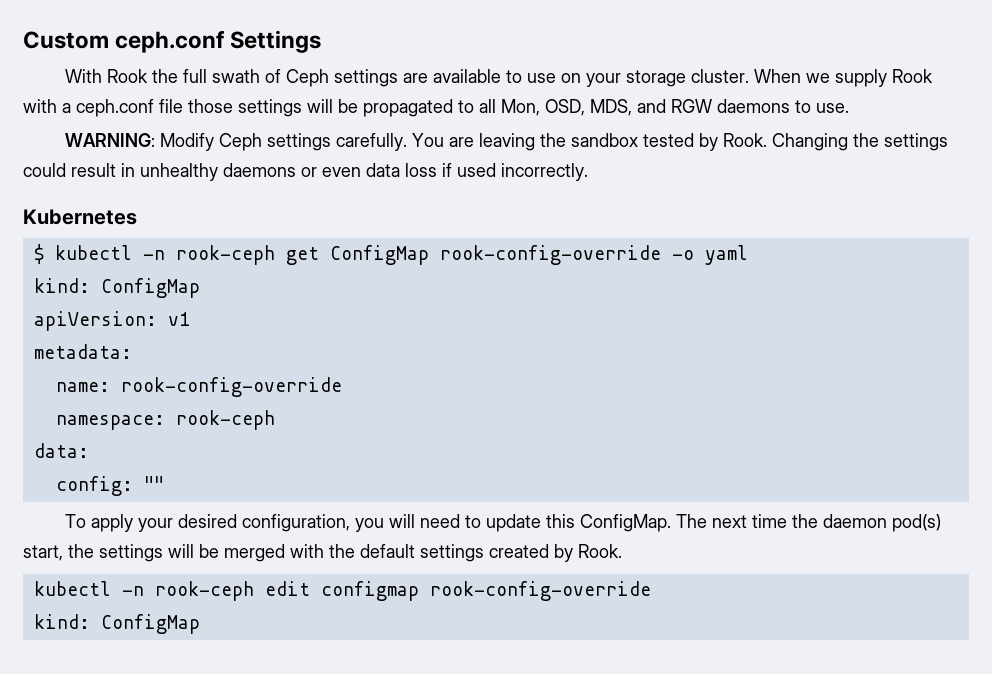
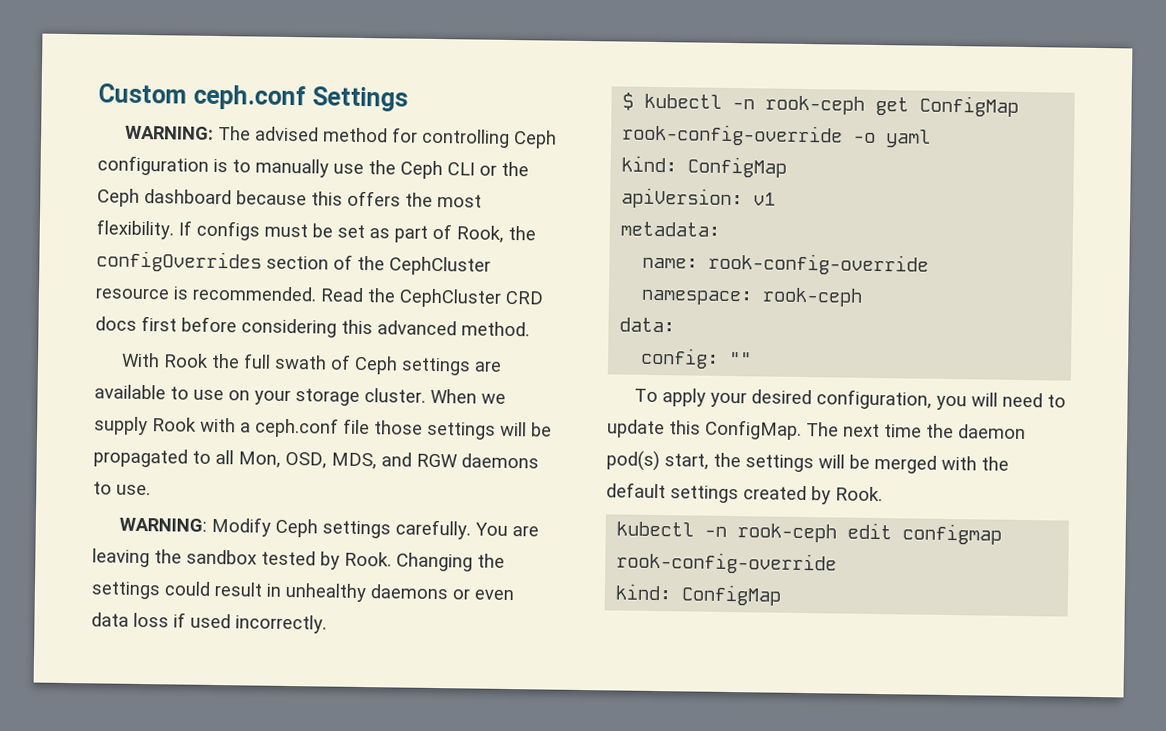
(322, 41) none -> [125,125,558,149] [97,155,529,180] [97,188,482,208] [96,219,536,243] [96,250,491,276] [95,285,544,308] [95,315,530,338] // WARNING: The advised method for controlling Ceph configuration is to manually use the Ceph CLI or the Ceph dashboard because this offers the most flexibility. If configs must be set as part of Rook, the configOverrides section of the CephCluster resource is recommended. Read the CephCluster CRD docs first before considering this advanced method.
[23,209,137,225] // Kubernetes -> (327, 624) none

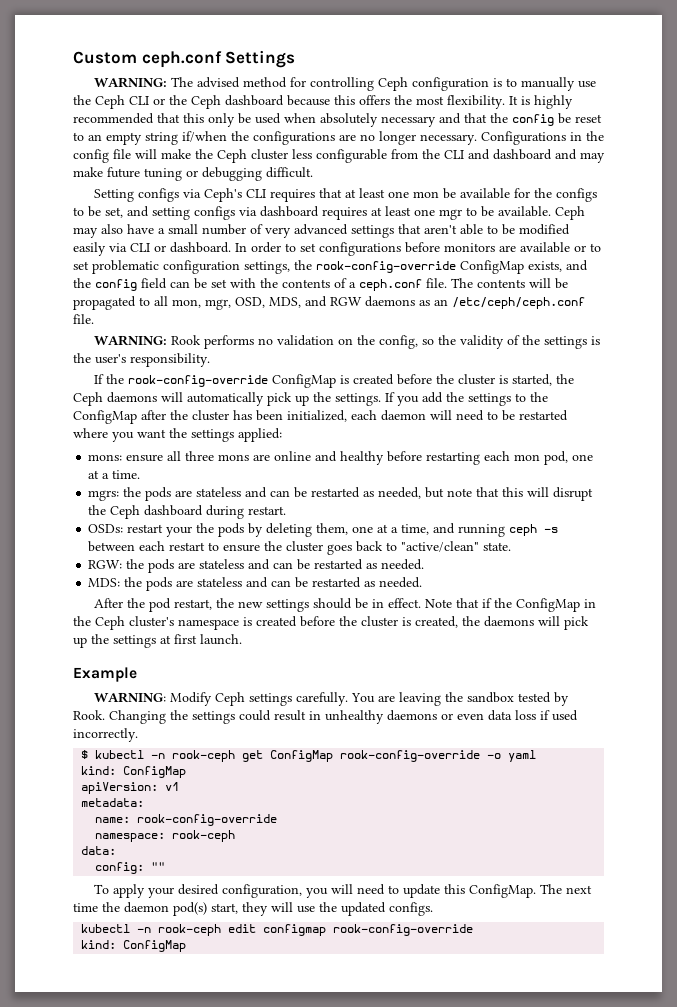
[178,220,536,243] [96,250,491,276] [95,285,544,308] [95,315,530,338] [121,352,503,376] [94,384,506,406] [94,416,496,440] If configs must be set as part of Rook, the configOverrides section of the CephCluster resource is recommended. Read the CephCluster CRD docs first before considering this advanced method. // With Rook the full swath of Ceph settings are available to use on your storage cluster. When we supply Rook with a ceph.conf file those settings -> [509,95,573,109] [73,113,602,127] [73,131,604,145] [73,149,605,163] [73,167,313,181] [94,188,598,202] [73,206,585,220] [73,224,570,238] [73,242,601,256] [73,260,588,274] [73,278,525,291] It is highly recommended that this only be used when absolutely necessary and that the config be reset to an empty string if/when the configurations are no longer necessary. Configurations in the config file will make the Ceph cluster less configurable from the CLI and dashboard and may make future tuning or debugging difficult. // Setting configs via Ceph's CLI requires that at least one mon be available for the configs to be set, and setting configs via dashboard requires at least one mgr to be available. Ceph may also have a small number of very advanced settings that aren't able to be modified easily via CLI or dashboard. In order to set configurations before monitors are available or to set problematic configuration settings, the rook-config-override ConfigMap exists, and the config field can be set with the contents of a ceph.conf file. The contents
[238,451,281,468] Mon, -> [172,299,231,310] mon, mgr,
[93,481,151,496] to use. -> [419,297,585,309] [73,314,94,324] [94,335,601,349] [73,353,210,367] [94,374,575,388] [73,392,548,406] [73,410,568,424] [73,428,282,442] [88,451,594,465] [88,470,141,479] [88,487,594,501] [88,505,287,519] [88,523,559,537] [88,541,512,555] [88,559,425,573] [88,577,423,591] [94,598,597,612] [73,616,589,630] [73,634,242,648] [73,667,137,682] as an /etc/ceph/ceph.conf file. // WARNING: Rook performs no validation on the config, so the validity of the settings is the user's responsibility. // If the rook-config-override ConfigMap is created before the cluster is started, the Ceph daemons will automatically pick up the settings. If you add the settings to the ConfigMap after the cluster has been initialized, each daemon will need to be restarted where you want the settings applied: // mons: ensure all three mons are online and healthy before restarting each mon pod, one at a time. // mgrs: the pods are stateless and can be restarted as needed, but note that this will disrupt the Ceph dashboard during restart. // OSDs: restart your the pods by deleting them, one at a time, and running ceph -s between each restart to ensure the cluster goes back to "active/clean" state. // RGW: the pods are stateless and can be restarted as needed. // MDS: the pods are stateless and can be restarted as needed. // After the pod restart, the new settings should be in effect. Note that if the ConfigMap in the Ceph cluster's namespace is created before the cluster is created, the daemons will pick up the settings at first launch. // Example
[713,452,1009,474] [606,482,883,505] the settings will be merged with the default settings created by Rook. -> [242,902,433,916] they will use the updated configs.

